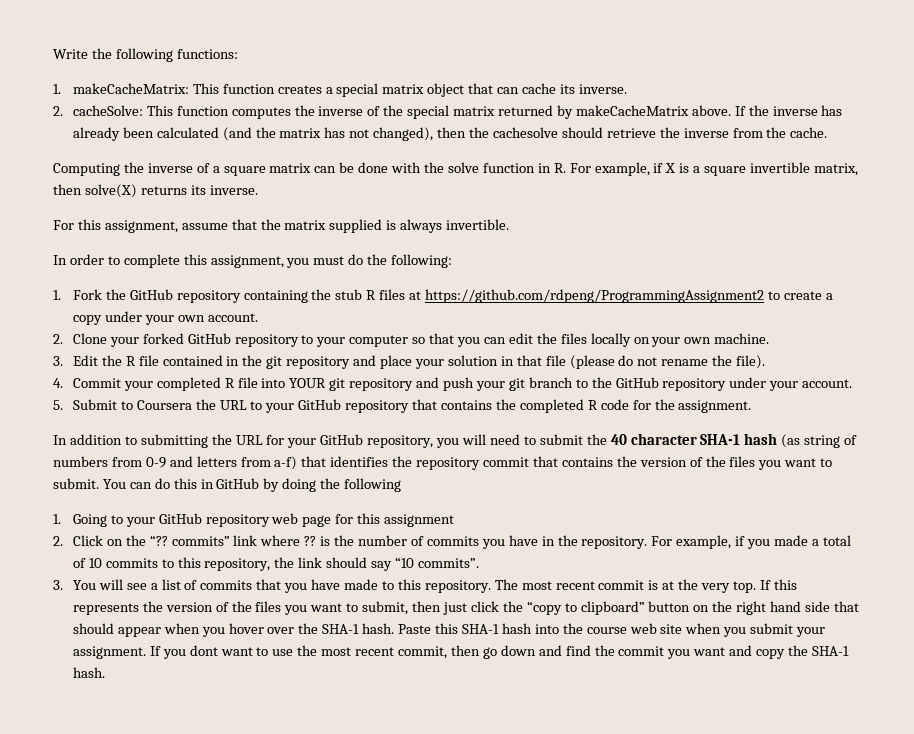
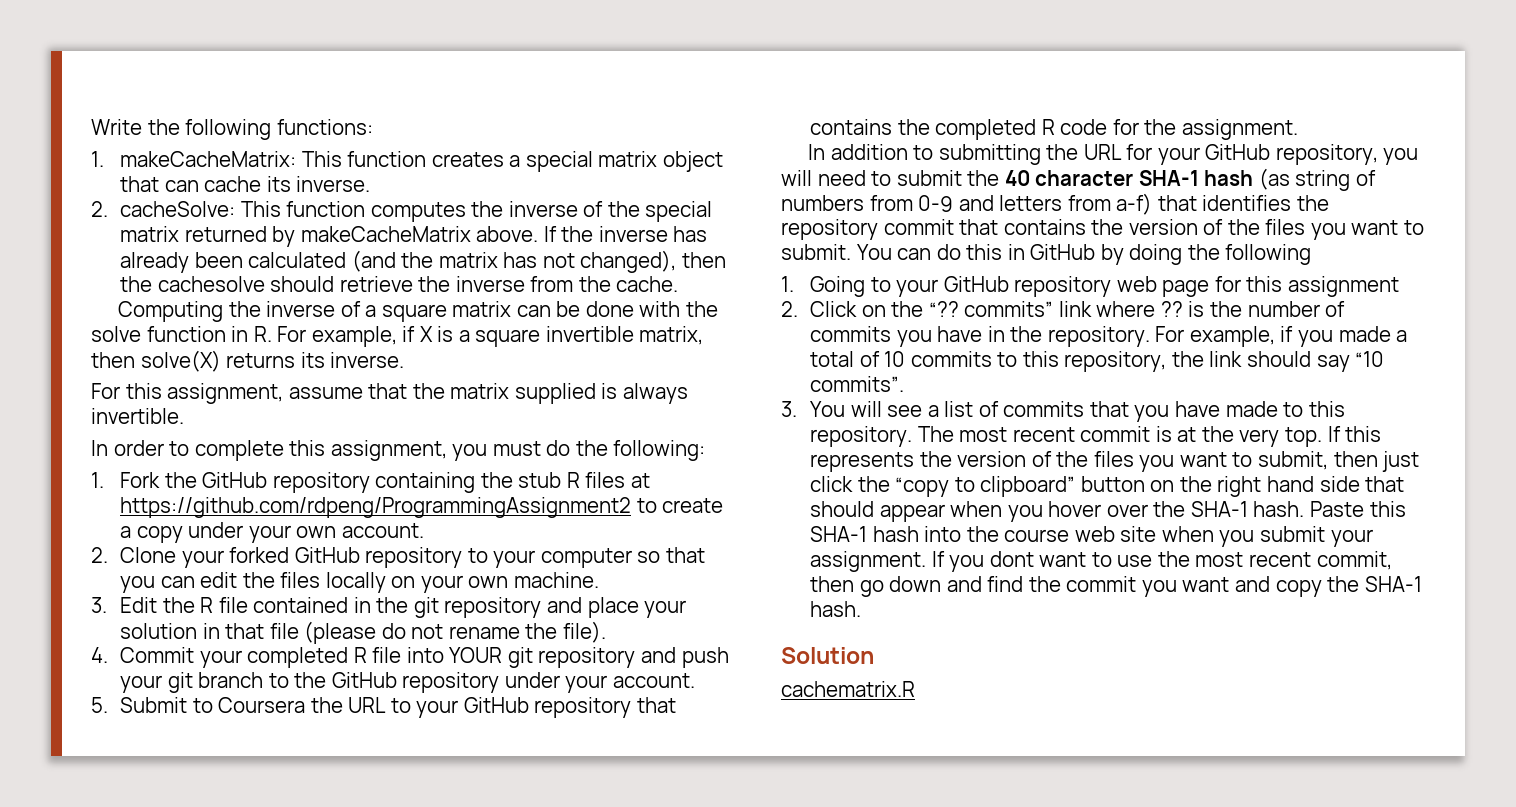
(105, 672) none -> [781,647,874,664] [781,681,915,697] // Solution // cachematrix.R

